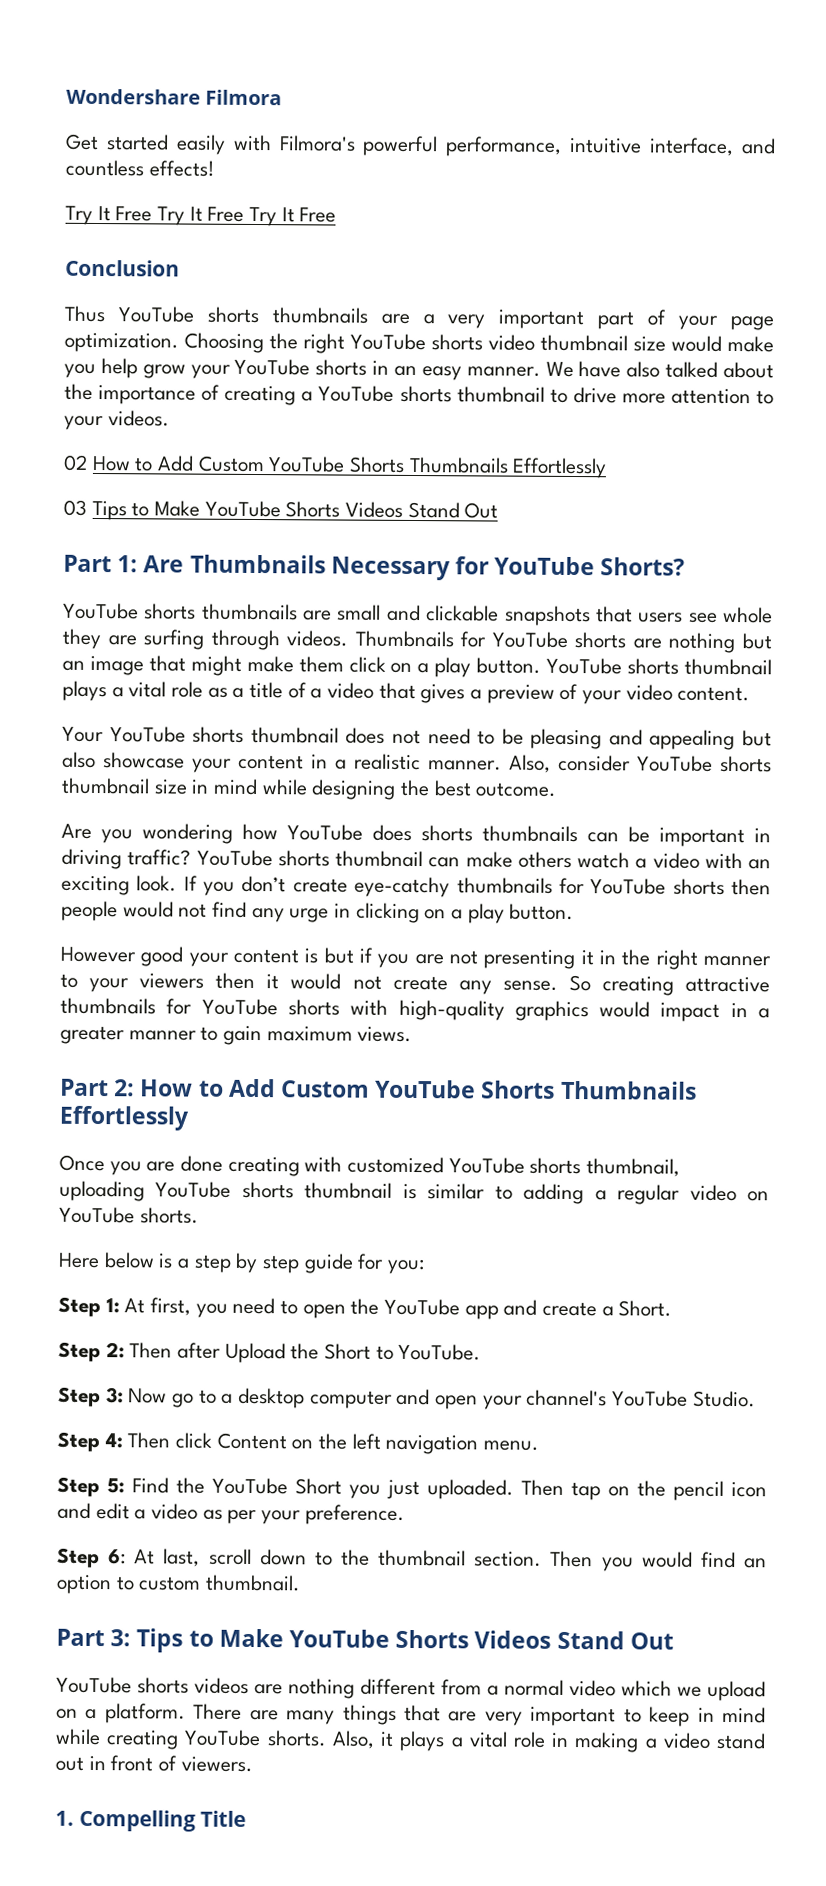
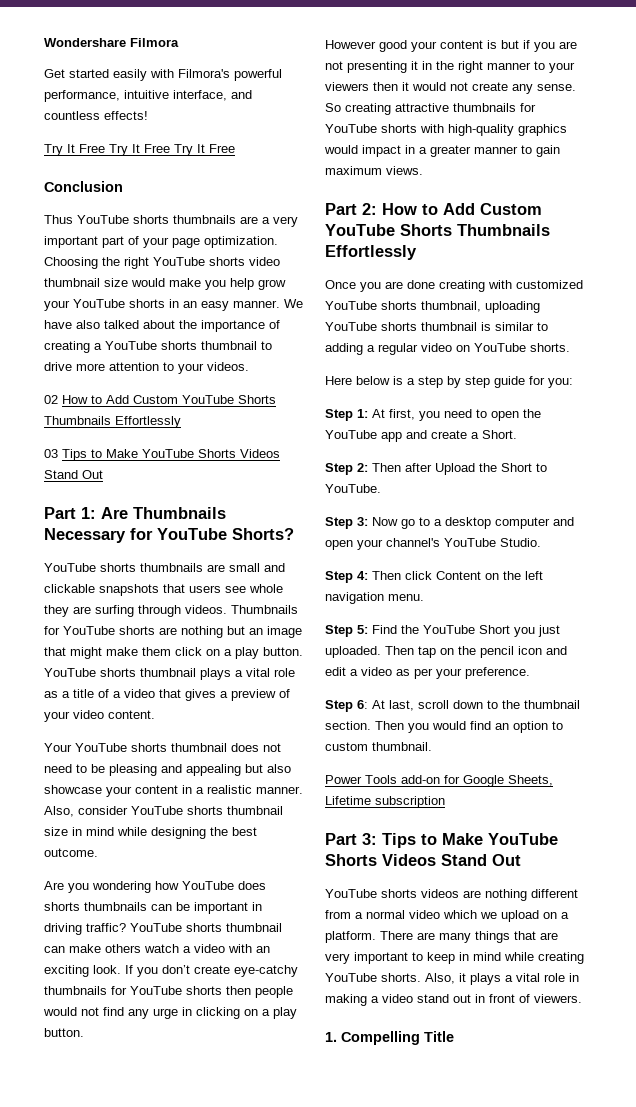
(302, 1583) none -> [325,775,553,787] [325,796,445,808] // Power Tools add-on for Google Sheets, Lifetime subscription

